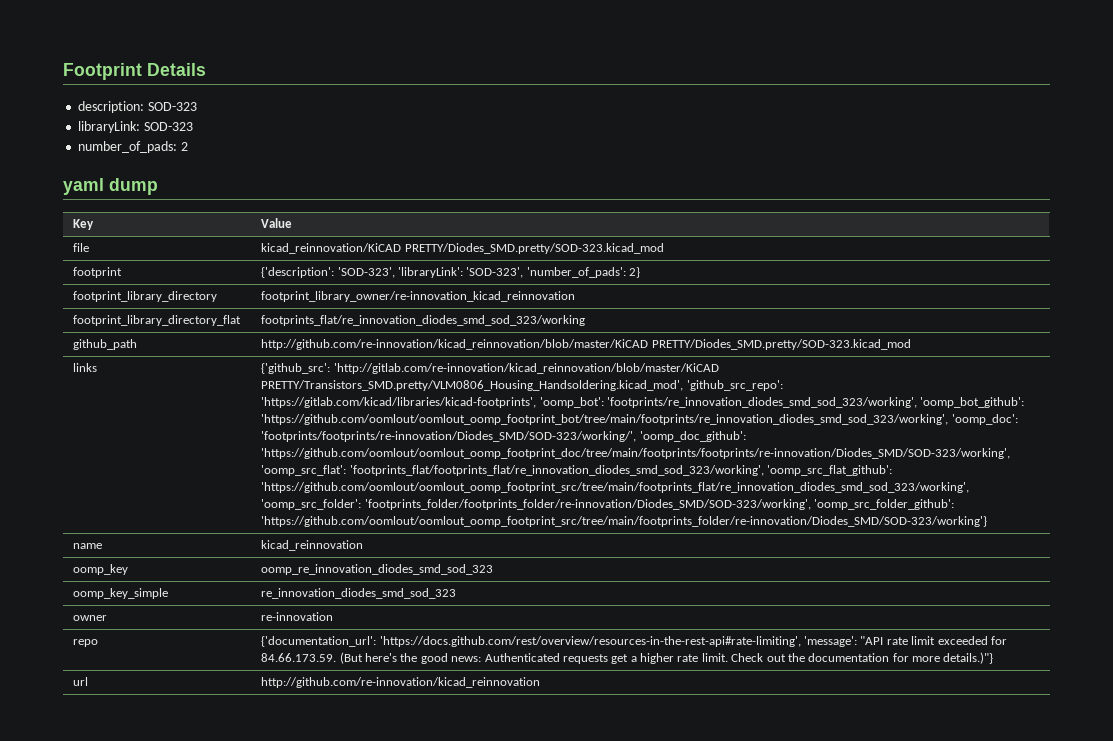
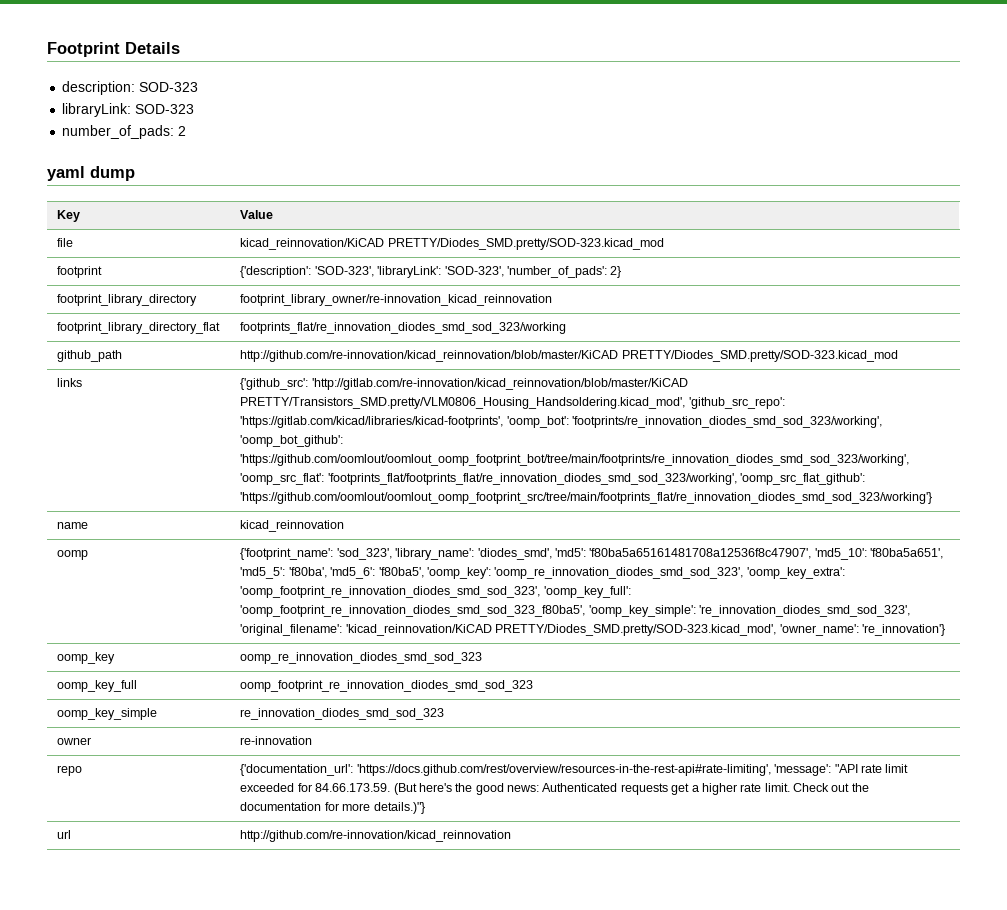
[951,414,1018,425] [261,431,746,442] [261,448,1011,459] [261,465,893,476] [261,482,970,493] [261,499,955,510] [261,516,988,527] [73,543,103,549] [261,540,364,551] 'oomp_doc': 'footprints/footprints/re-innovation/Diodes_SMD/SOD-323/working/', 'oomp_doc_github': 'https://github.com/oomlout/oomlout_oomp_footprint_doc/tree/main/footprints/footprints/re-innovation/Diodes_SMD/SOD-323/working', 'oomp_src_flat': 'footprints_flat/footprints_flat/re_innovation_diodes_smd_sod_323/working', 'oomp_src_flat_github': 'https://github.com/oomlout/oomlout_oomp_footprint_src/tree/main/footprints_flat/re_innovation_diodes_smd_sod_323/working', 'oomp_src_folder': 'footprints_folder/footprints_folder/re-innovation/Diodes_SMD/SOD-323/working', 'oomp_src_folder_github': 'https://github.com/oomlout/oomlout_oomp_footprint_src/tree/main/footprints_folder/re-innovation/Diodes_SMD/SOD-323/working'} // name | kicad_reinnovation -> [240,473,866,485] [240,492,933,504] [57,522,89,529] [240,520,345,532] [57,550,89,560] [240,548,944,560] [240,567,845,579] [240,586,631,598] [240,605,911,617] [240,624,945,636] 'oomp_src_flat': 'footprints_flat/footprints_flat/re_innovation_diodes_smd_sod_323/working', 'oomp_src_flat_github': 'https://github.com/oomlout/oomlout_oomp_footprint_src/tree/main/footprints_flat/re_innovation_diodes_smd_sod_323/working'} // name | kicad_reinnovation // oomp | {'footprint_name': 'sod_323', 'library_name': 'diodes_smd', 'md5': 'f80ba5a65161481708a12536f8c47907', 'md5_10': 'f80ba5a651', 'md5_5': 'f80ba', 'md5_6': 'f80ba5', 'oomp_key': 'oomp_re_innovation_diodes_smd_sod_323', 'oomp_key_extra': 'oomp_footprint_re_innovation_diodes_smd_sod_323', 'oomp_key_full': 'oomp_footprint_re_innovation_diodes_smd_sod_323_f80ba5', 'oomp_key_simple': 're_innovation_diodes_smd_sod_323', 'original_filename': 'kicad_reinnovation/KiCAD PRETTY/Diodes_SMD.pretty/SOD-323.kicad_mod', 'owner_name': 're_innovation'}
(494, 569) none -> [57,680,138,692] [240,680,534,692] // oomp_key_full | oomp_footprint_re_innovation_diodes_smd_sod_323

